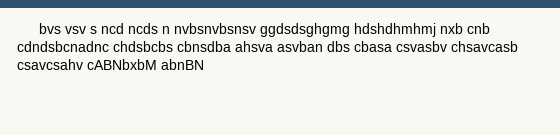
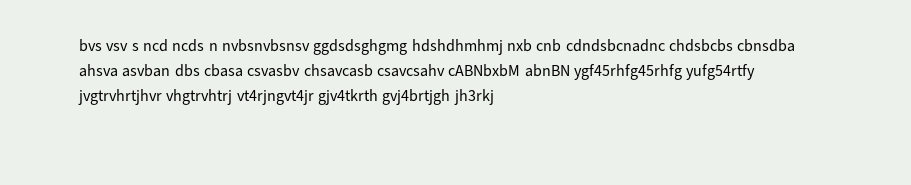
(204, 64) none -> [573,64,756,80] [78,89,494,105] ygf45rhfg45rhfg yufg54rtfy jvgtrvhrtjhvr vhgtrvhtrj vt4rjngvt4jr gjv4tkrth gvj4brtjgh jh3rkj

